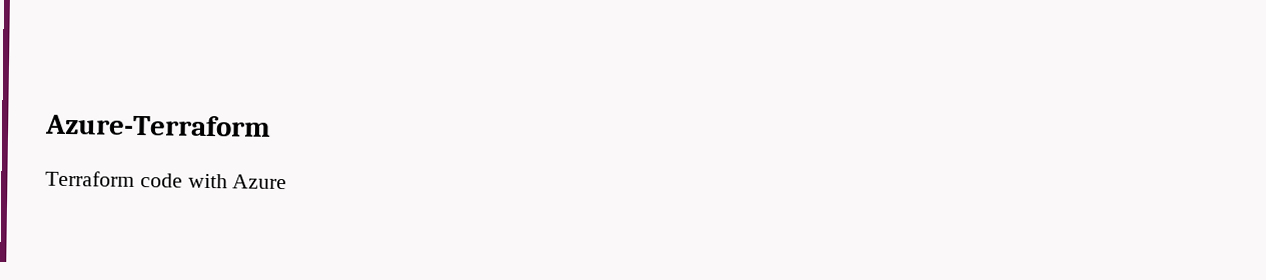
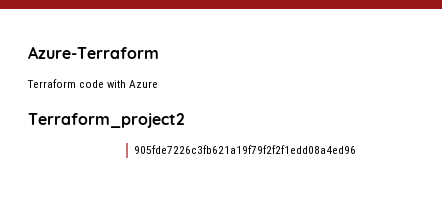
(288, 182) none -> [28,113,185,128] [133,145,356,154] // Terraform_project2 // 905fde7226c3fb621a19f79f2f2f1edd08a4ed96

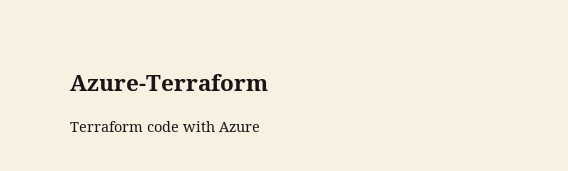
[28,113,185,128] [133,145,356,154] // Terraform_project2 // 905fde7226c3fb621a19f79f2f2f1edd08a4ed96 -> (260, 127) none

